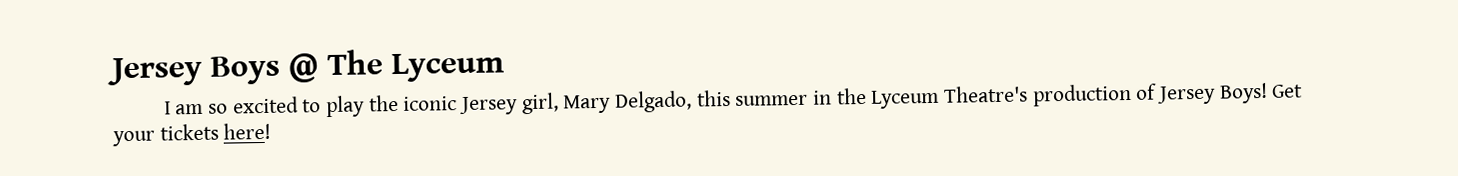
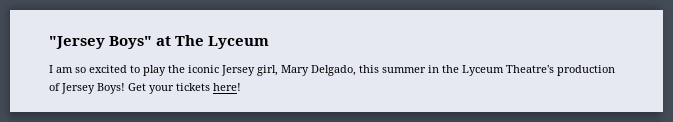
[107,53,319,87] Jersey Boys @ -> [49,36,172,49] "Jersey Boys" at

